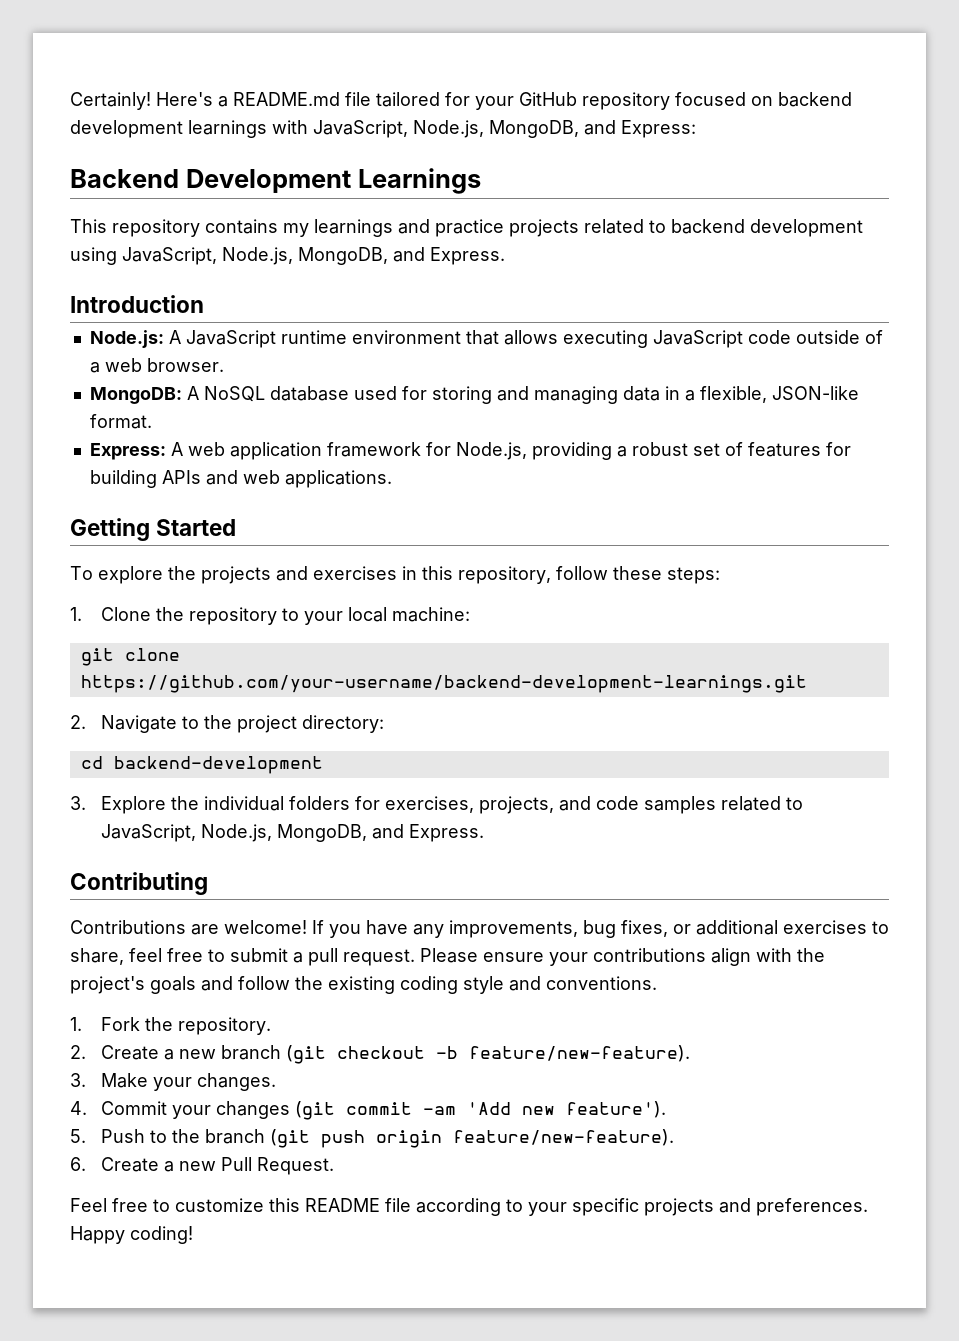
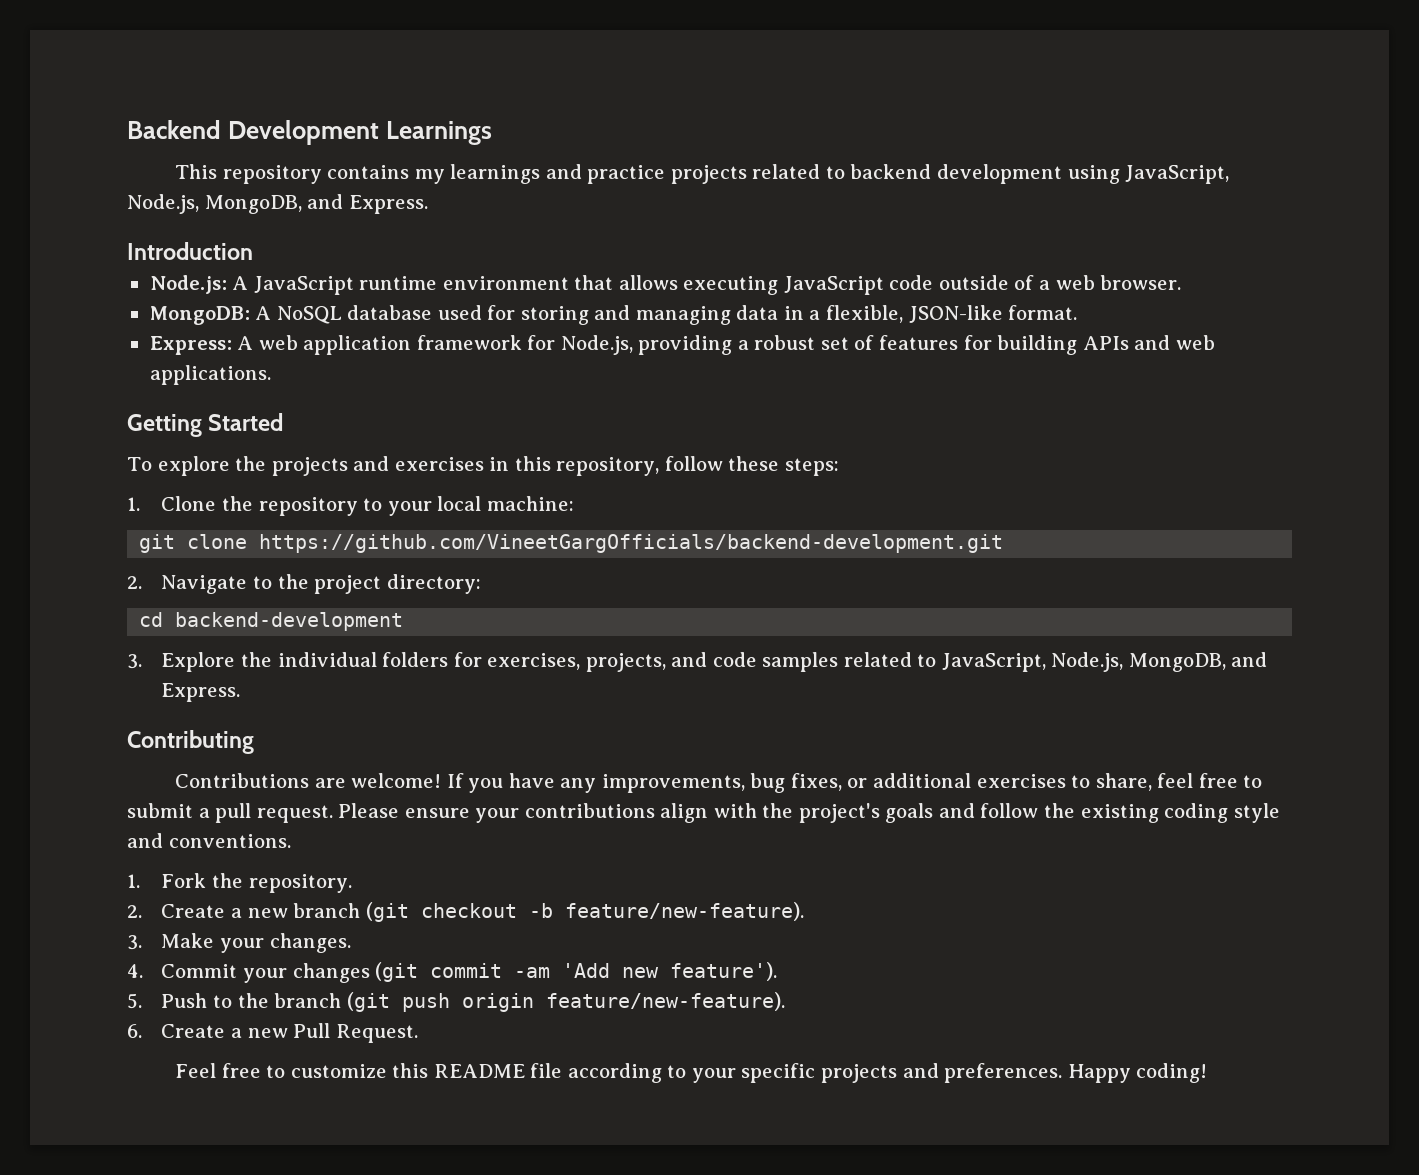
[70,92,852,110] [70,120,696,138] Certainly! Here's a README.md file tailored for your GitHub repository focused on backend development learnings with JavaScript, Node.js, MongoDB, and Express: // -> (127, 129) none
[80,675,807,693] https://github.com/your-username/backend-development-learnings.git -> [259,534,1004,553] https://github.com/VineetGargOfficials/backend-development.git

